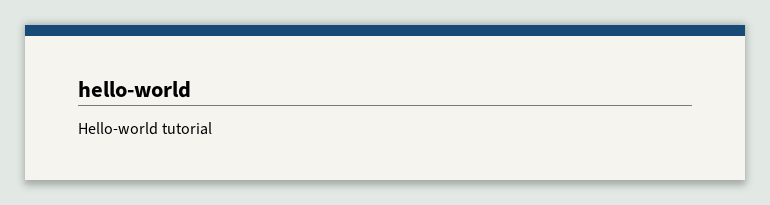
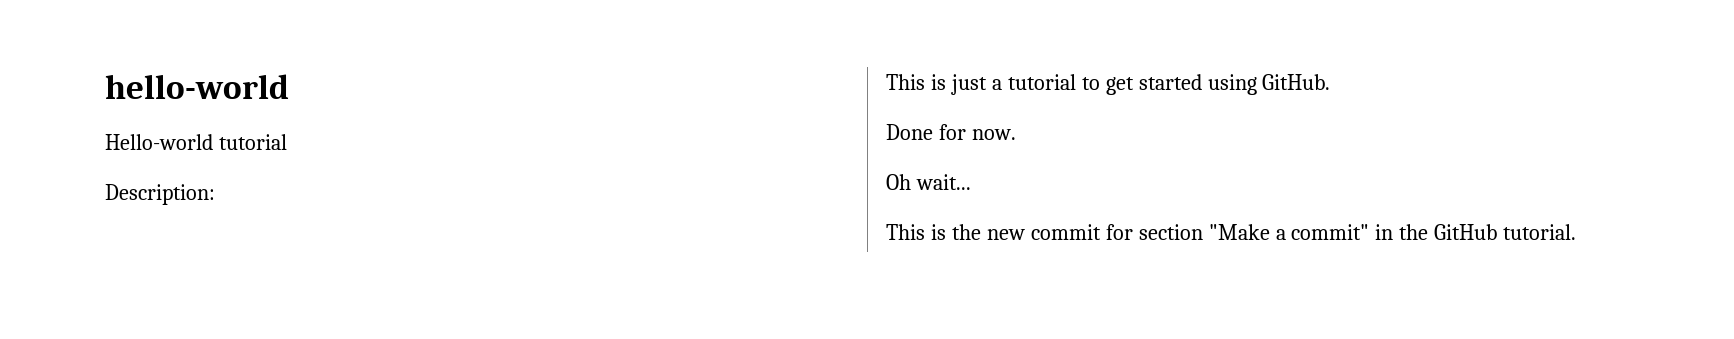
(213, 128) none -> [105,184,215,205] [886,74,1331,95] [886,124,1016,140] [886,174,971,190] [886,224,1577,240] // Description: // This is just a tutorial to get started using GitHub. // Done for now. // Oh wait... // This is the new commit for section "Make a commit" in the GitHub tutorial.

